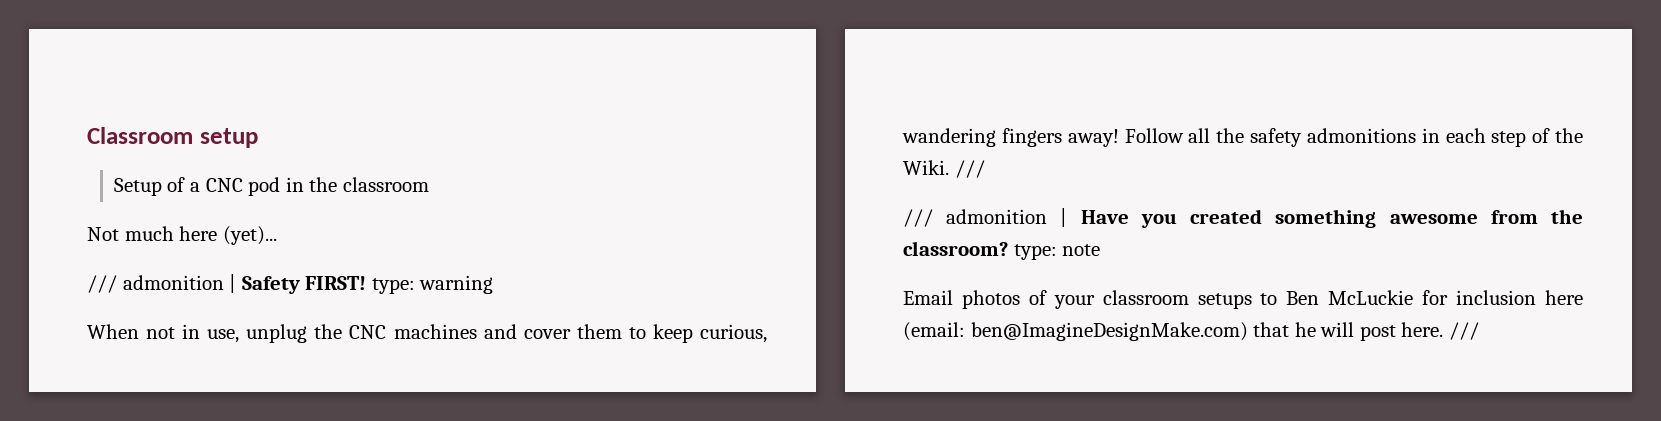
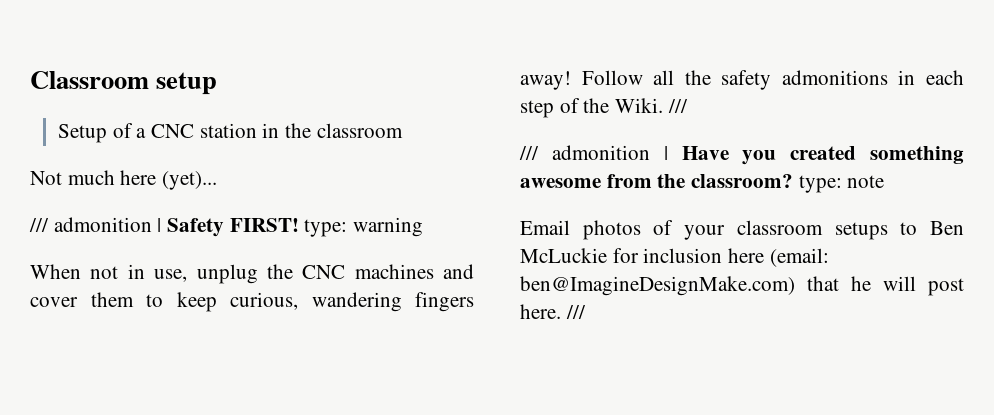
[248,177,281,196] pod -> [199,123,257,138] station

